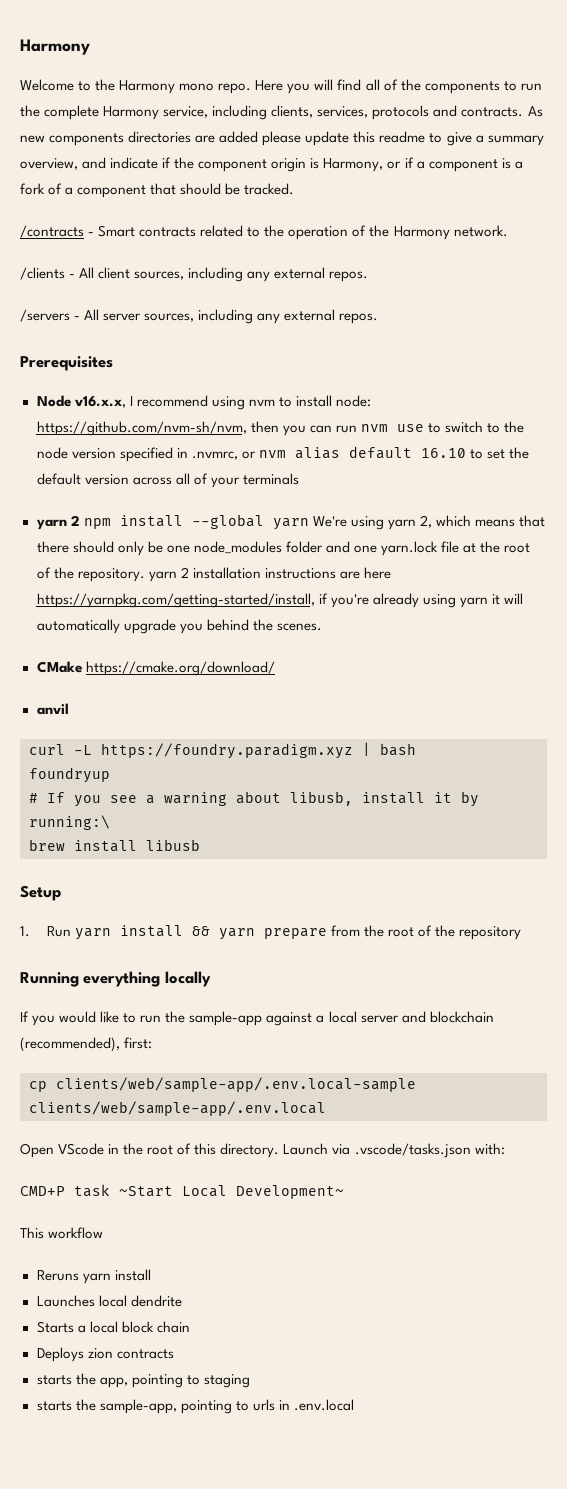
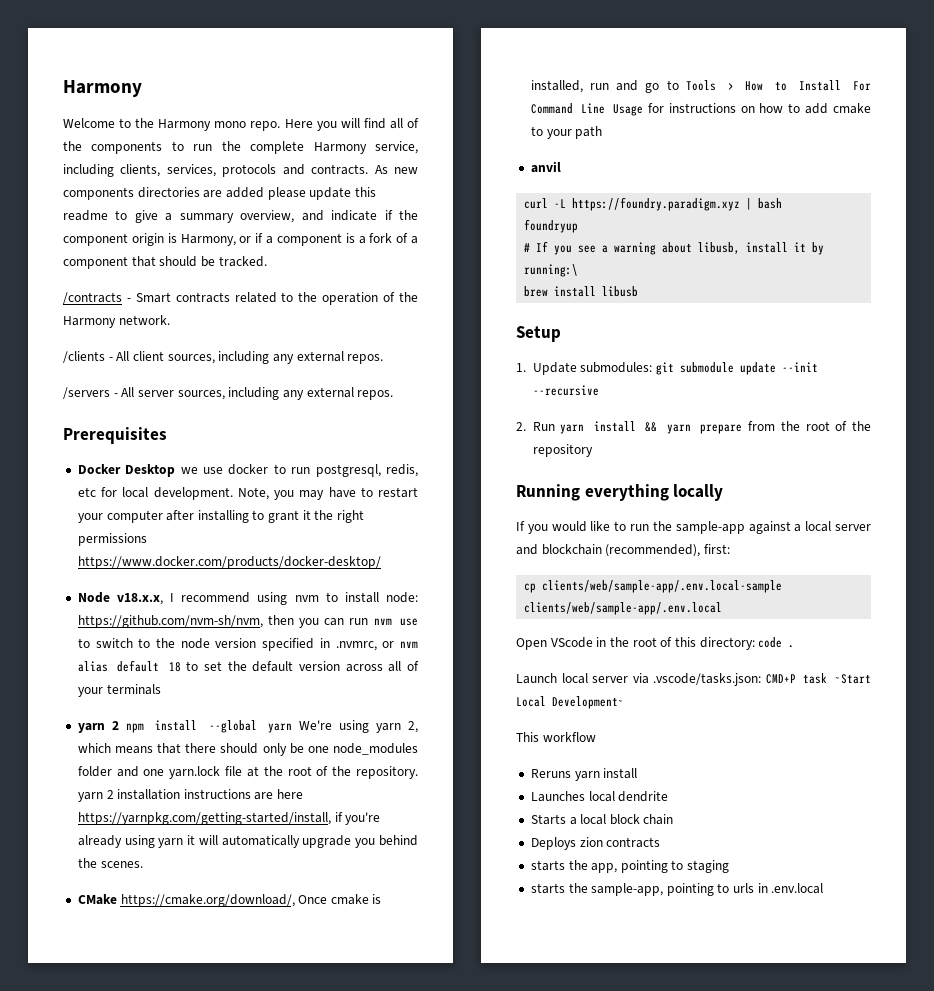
(113, 363) none -> [77,464,418,477] [77,487,418,500] [77,510,365,523] [77,533,147,546] [77,556,381,569] // Docker Desktop we use docker to run postgresql, redis, etc for local development. Note, you may have to restart your computer after installing to grant it the right permissions https://www.docker.com/products/docker-desktop/
[74,396,126,408] v16.x.x, -> [116,593,163,605] v18.x.x,
[420,448,466,458] 16.10 -> [168,662,181,672] 18
[85,661,275,676] https://cmake.org/download/ -> [120,894,382,907] [530,80,871,93] [530,103,871,116] [530,126,603,139] https://cmake.org/download/, Once cmake is installed, run and go to Tools > How to Install For Command Line Usage for instructions on how to add cmake to your path
(30, 931) none -> [532,362,819,375] [532,385,599,396] [516,422,526,431] Update submodules: git submodule update --init --recursive // 2.
[220,1143,505,1158] directory. Launch via .vscode/tasks.json with: // -> [699,637,795,650] [516,673,762,686] directory: code . // Launch local server via .vscode/tasks.json:

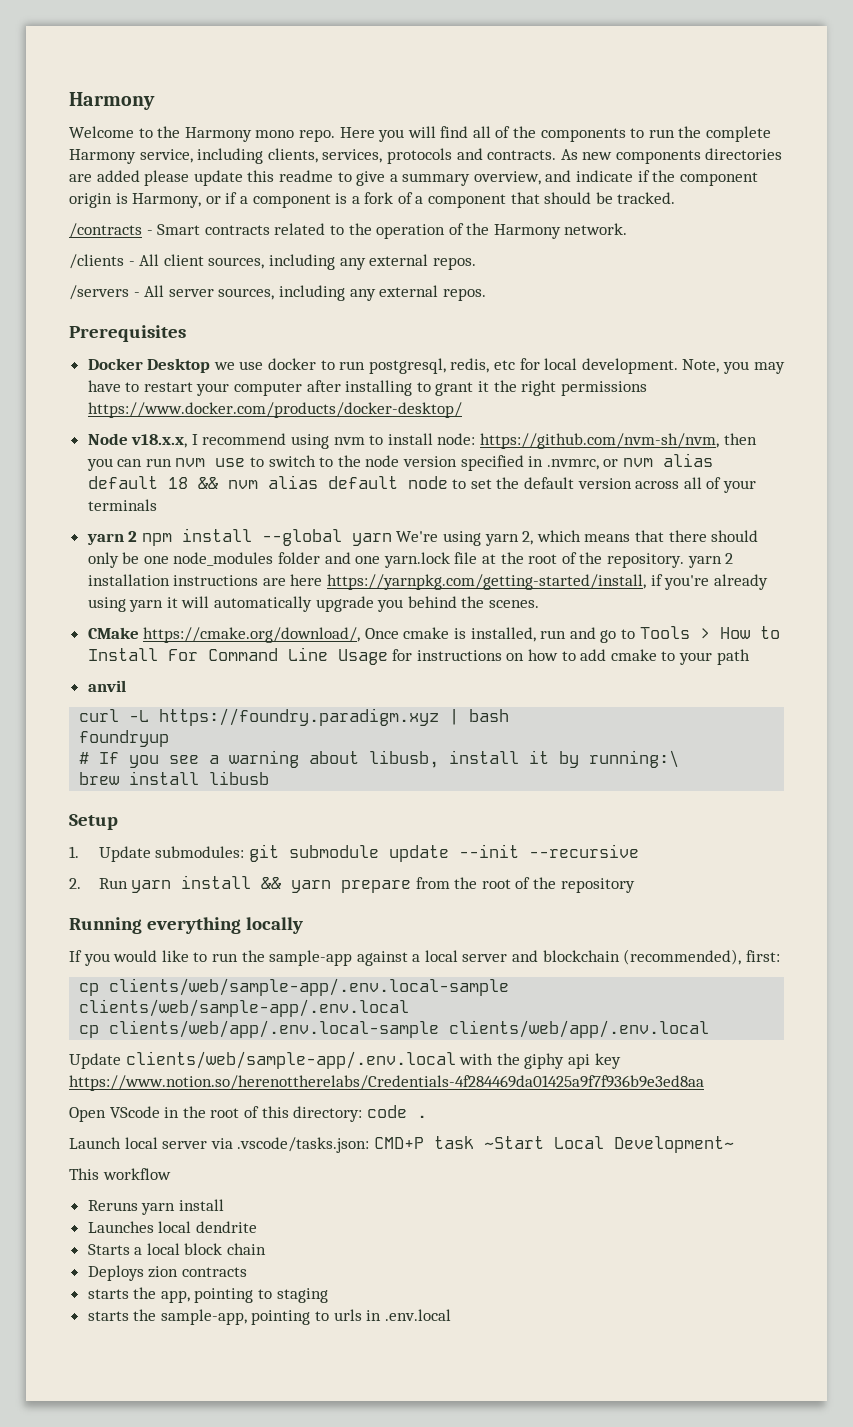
(181, 667) none -> [197,475,448,489] && nvm alias default node
(723, 608) none -> [79,1020,710,1038] [69,1051,621,1069] [69,1075,704,1091] // cp clients/web/app/.env.local-sample clients/web/app/.env.local // Update clients/web/sample-app/.env.local with the giphy api key https://www.notion.so/herenottherelabs/Credentials-4f284469da01425a9f7f936b9e3ed8aa

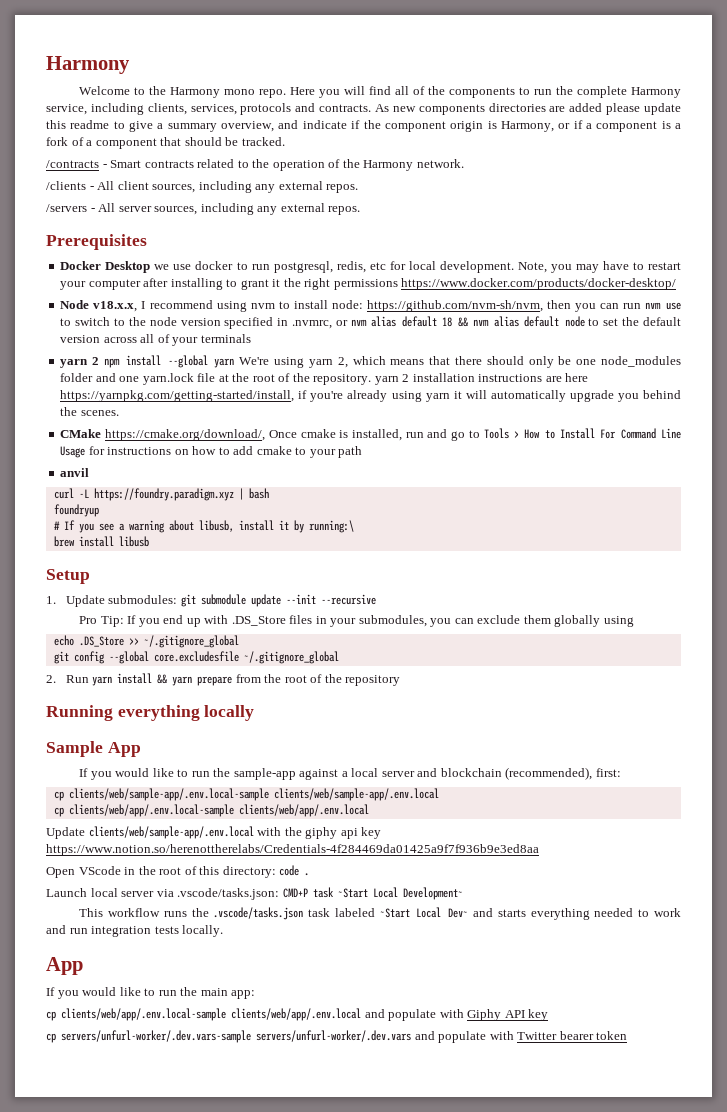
(639, 851) none -> [79,615,634,627] [53,635,239,648] [53,651,339,664] // Pro Tip: If you end up with .DS_Store files in your submodules, you can exclude them globally using // echo .DS_Store >> ~/.gitignore_global // git config --global core.excludesfile ~/.gitignore_global
(303, 925) none -> [46,741,141,757] // Sample App
[87,1199,224,1215] [87,1221,257,1233] [87,1243,267,1255] [87,1265,247,1281] [87,1287,328,1303] [87,1309,451,1325] // Reruns yarn install // Launches local dendrite // Starts a local block chain // Deploys zion contracts // starts the app, pointing to staging // starts the sample-app, pointing to urls in .env.local -> [163,907,682,920] [46,925,224,937] [46,957,83,975] [46,987,256,999] [46,1008,549,1021] [46,1030,628,1043] runs the .vscode/tasks.json task labeled ~Start Local Dev~ and starts everything needed to work and run integration tests locally. // App // If you would like to run the main app: // cp clients/web/app/.env.local-sample clients/web/app/.env.local and populate with Giphy API key // cp servers/unfurl-worker/.dev.vars-sample servers/unfurl-worker/.dev.vars and populate with Twitter bearer token

